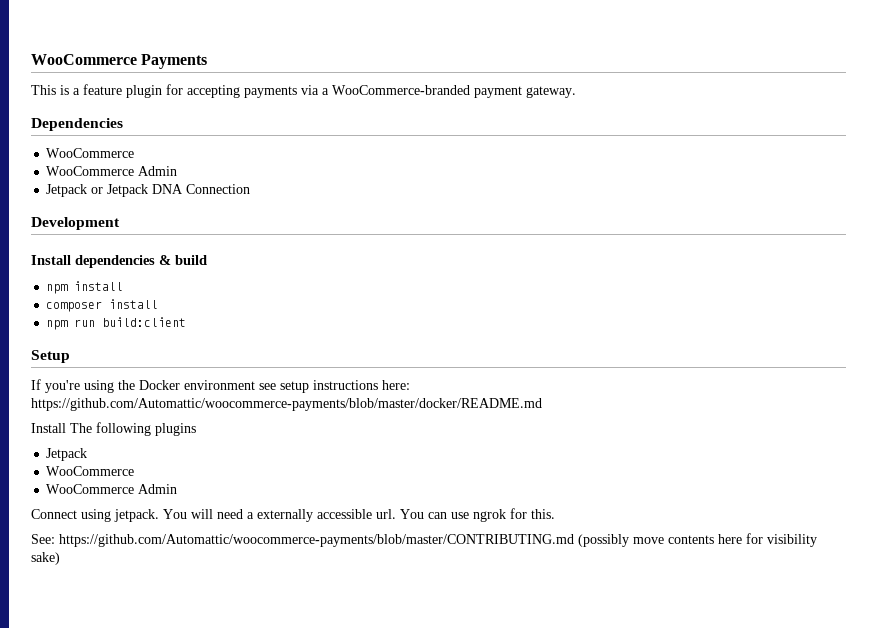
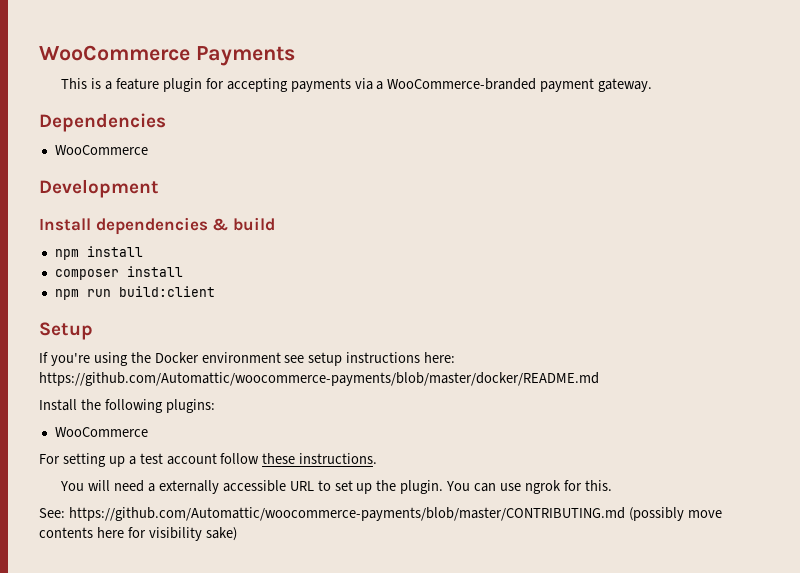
[46,166,178,176] [46,184,251,197] // WooCommerce Admin // Jetpack or Jetpack DNA Connection -> (148, 150) none
[70,422,196,436] [46,448,88,461] [46,466,135,476] [46,484,178,494] [31,509,159,522] The following plugins // Jetpack // WooCommerce // WooCommerce Admin // Connect using jetpack. -> [80,399,215,413] [54,427,148,437] [39,453,378,467] the following plugins: // WooCommerce // For setting up a test account follow these instructions. //
[376,509,396,519] url. -> [289,480,444,494] URL to set up the plugin.

